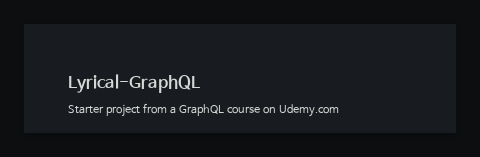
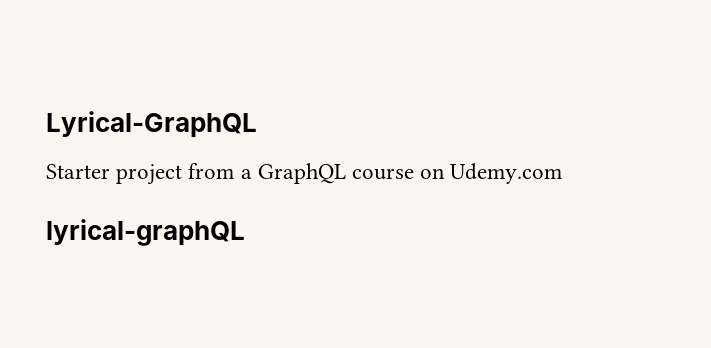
(339, 110) none -> [46,219,245,246] // lyrical-graphQL

